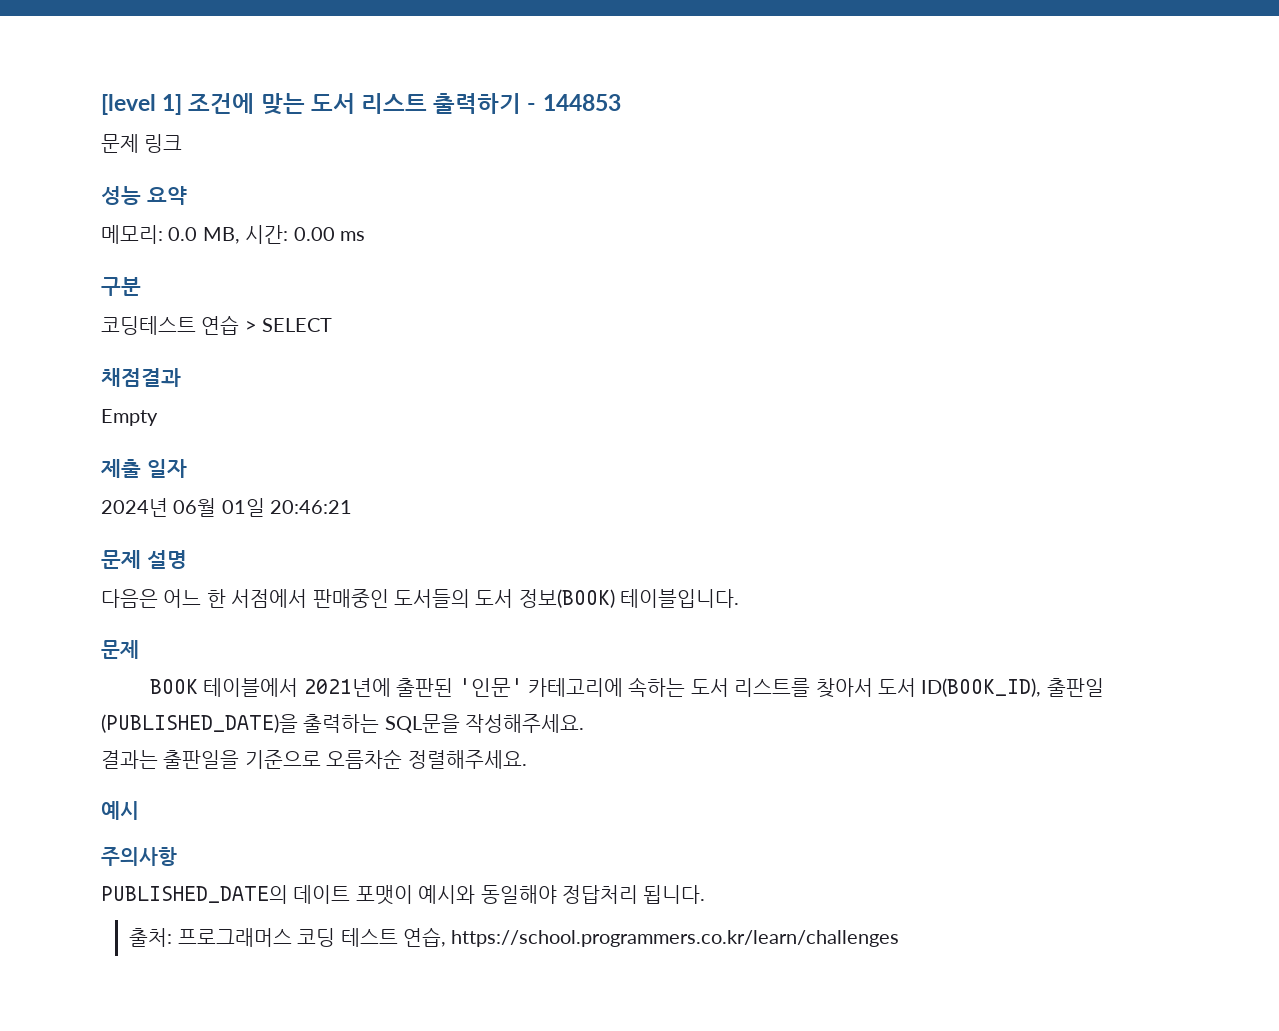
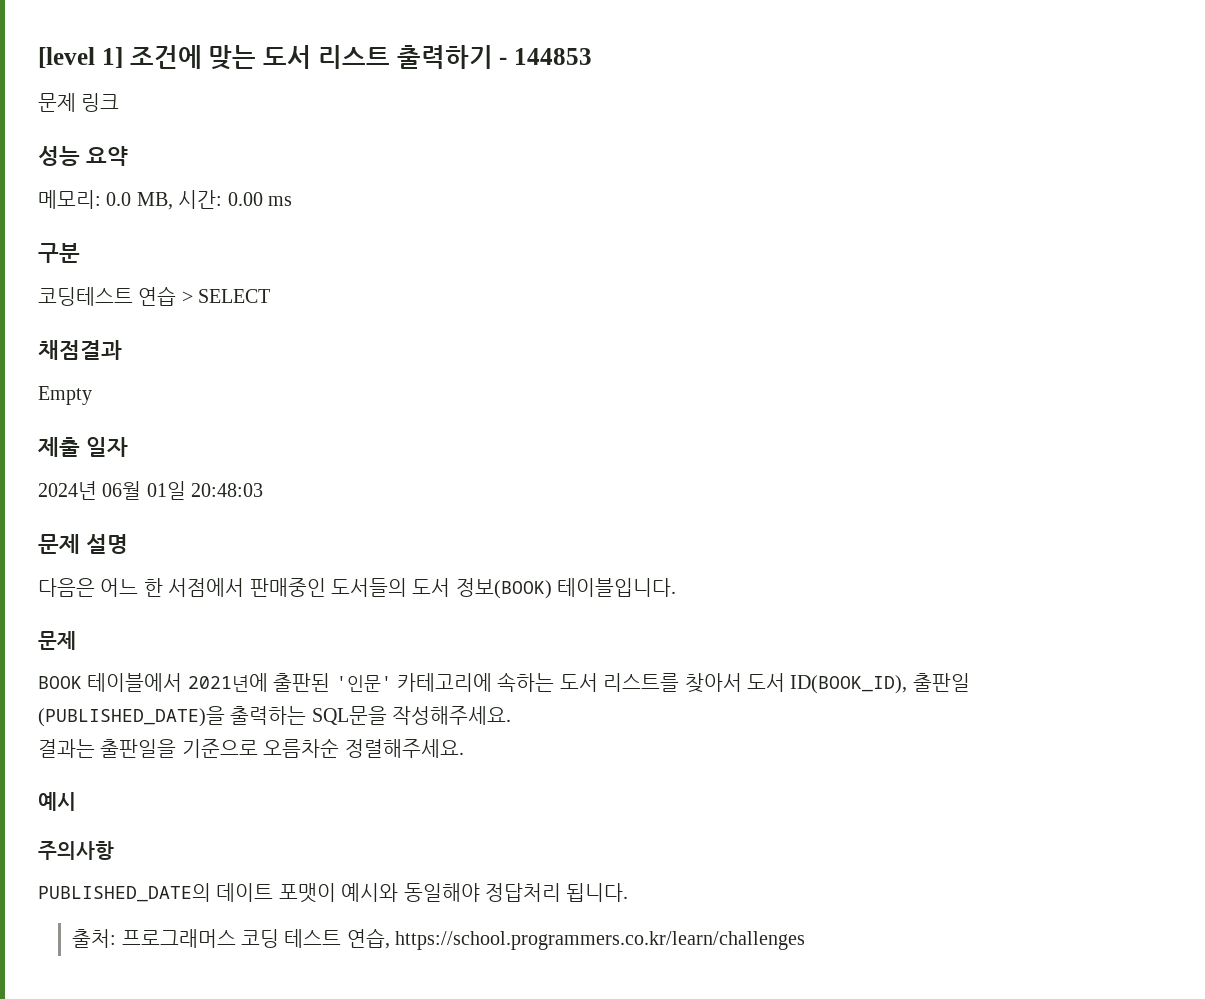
[270,500,353,514] 20:46:21 -> [191,483,264,497] 20:48:03

